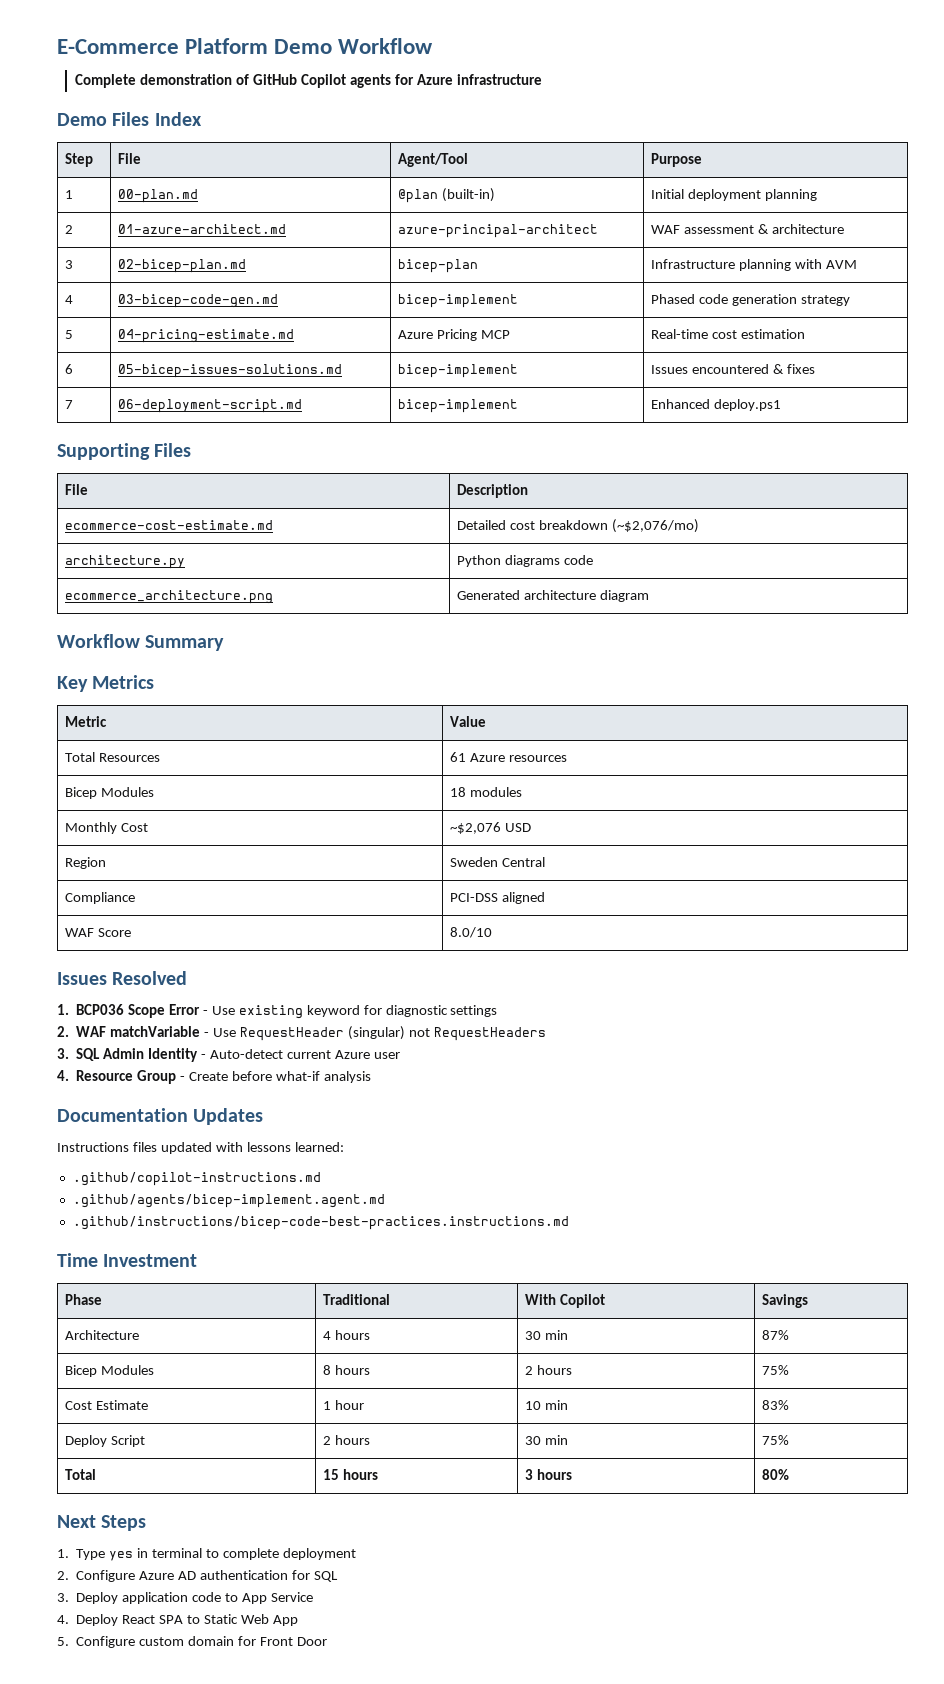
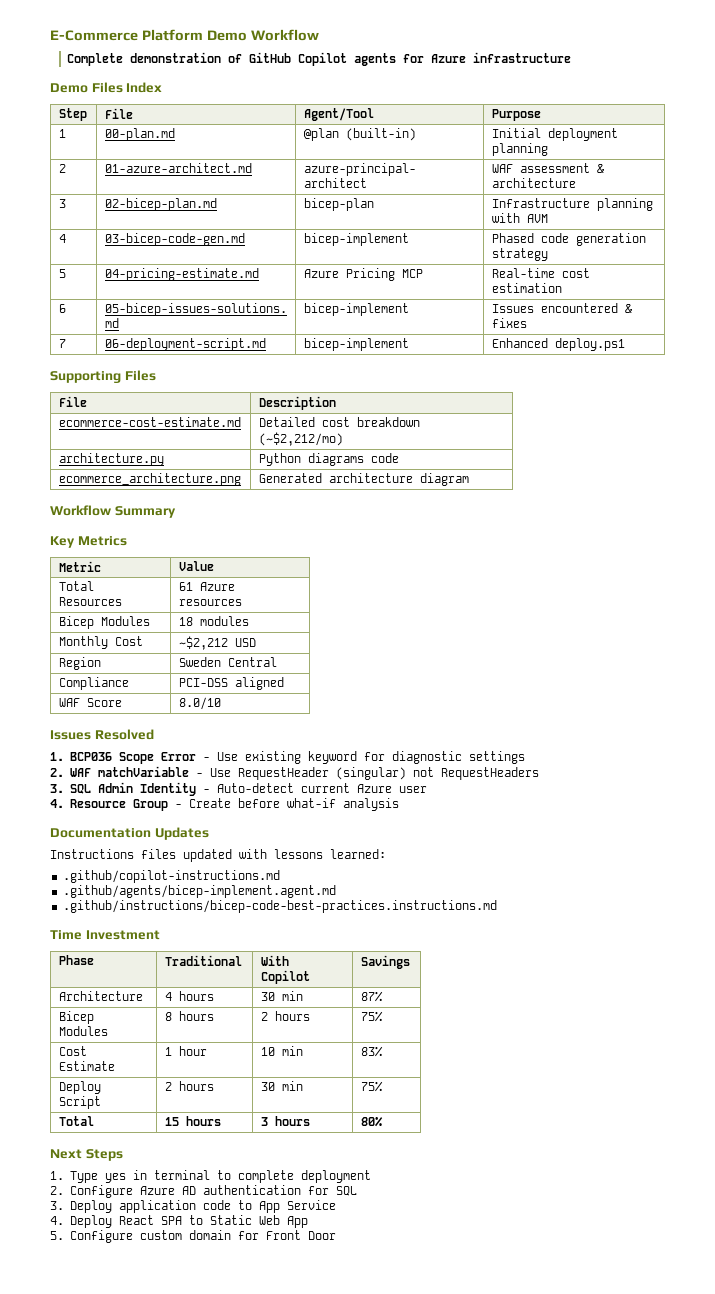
[612,519,700,533] (~$2,076/mo) -> [258,432,343,446] (~$2,212/mo)
[450,822,502,834] ~$2,076 -> [178,636,228,650] ~$2,212

